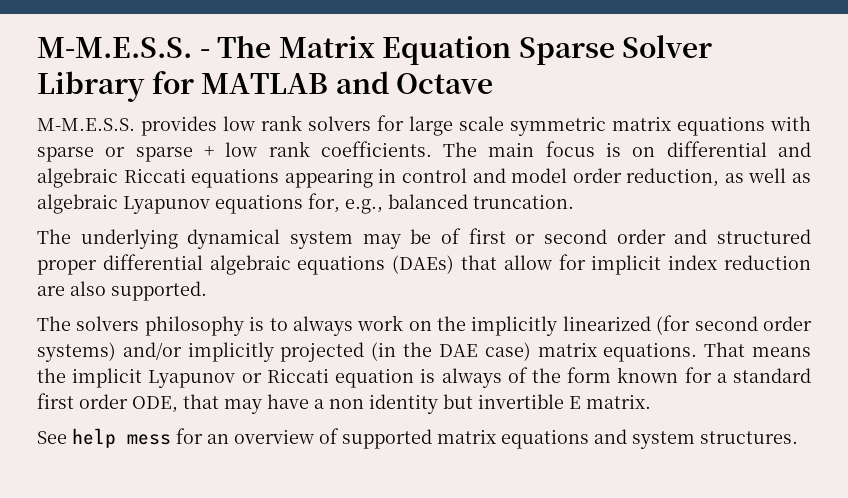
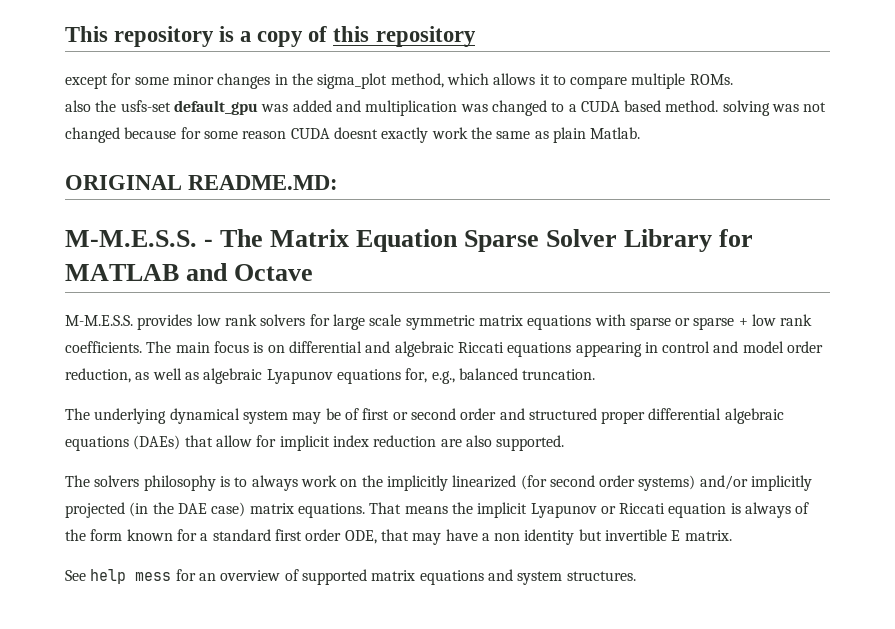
(37, 47) none -> [65,26,476,47] [65,73,733,89] [65,100,827,116] [65,127,641,143] [65,175,339,190] This repository is a copy of this repository // except for some minor changes in the sigma_plot method, which allows it to compare multiple ROMs. // also the usfs-set default_gpu was added and multiplication was changed to a CUDA based method. solving was not changed because for some reason CUDA doesnt exactly work the same as plain Matlab. // ORIGINAL README.MD: //

